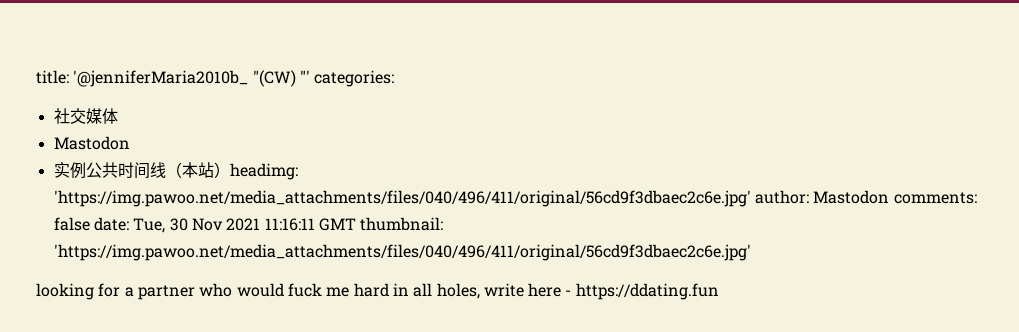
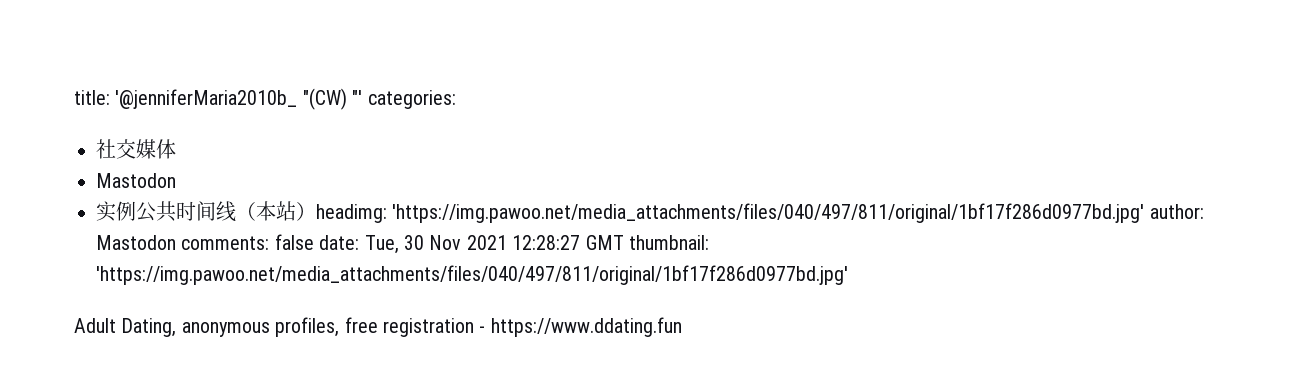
[53,190,751,207] 'https://img.pawoo.net/media_attachments/files/040/496/411/original/56cd9f3dbaec2c6e.jpg' -> [392,203,1145,223] 'https://img.pawoo.net/media_attachments/files/040/497/811/original/1bf17f286d0977bd.jpg'
[264,218,315,231] 11:16:11 -> [512,235,581,250] 12:28:27
[53,244,751,261] [36,283,719,300] 'https://img.pawoo.net/media_attachments/files/040/496/411/original/56cd9f3dbaec2c6e.jpg' // looking for a partner who would fuck me hard in all holes, write here - https://ddating.fun -> [96,265,848,285] [74,317,682,337] 'https://img.pawoo.net/media_attachments/files/040/497/811/original/1bf17f286d0977bd.jpg' // Adult Dating, anonymous profiles, free registration - https://www.ddating.fun

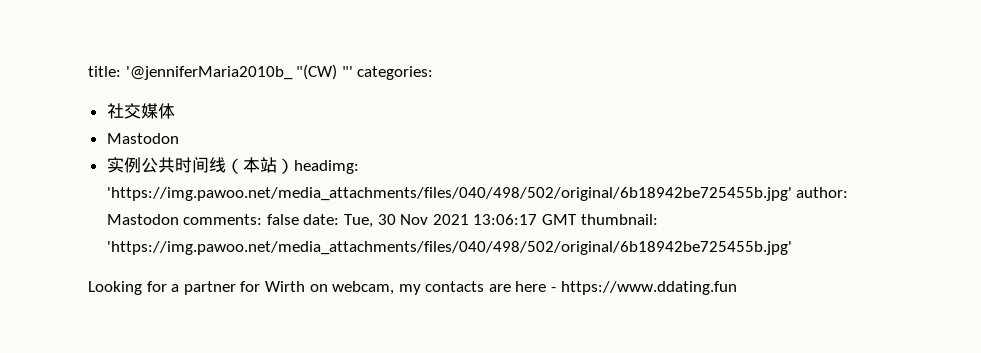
[392,203,1145,223] 'https://img.pawoo.net/media_attachments/files/040/497/811/original/1bf17f286d0977bd.jpg' -> [106,187,792,201] 'https://img.pawoo.net/media_attachments/files/040/498/502/original/6b18942be725455b.jpg'
[512,235,581,250] 12:28:27 -> [473,214,538,225] 13:06:17
[96,265,848,285] [74,317,474,337] 'https://img.pawoo.net/media_attachments/files/040/497/811/original/1bf17f286d0977bd.jpg' // Adult Dating, anonymous profiles, free registration -> [106,241,792,255] [88,281,547,295] 'https://img.pawoo.net/media_attachments/files/040/498/502/original/6b18942be725455b.jpg' // Looking for a partner for Wirth on webcam, my contacts are here

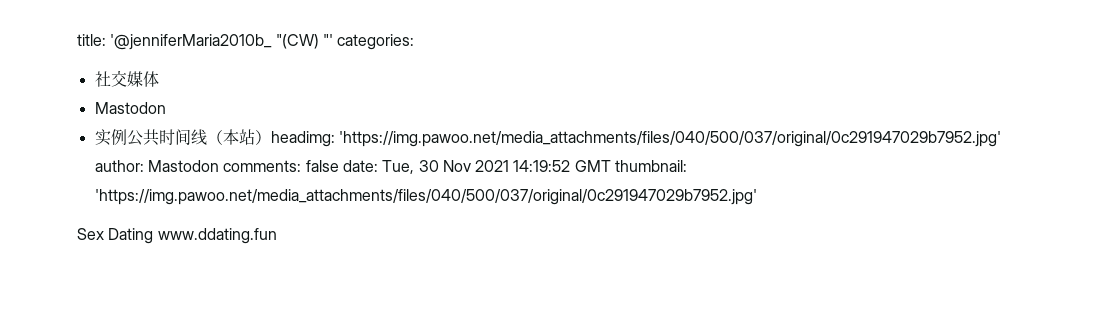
[106,187,792,201] 'https://img.pawoo.net/media_attachments/files/040/498/502/original/6b18942be725455b.jpg' -> [338,131,1001,147] 'https://img.pawoo.net/media_attachments/files/040/500/037/original/0c291947029b7952.jpg'
[473,214,538,225] 13:06:17 -> [513,160,571,172] 14:19:52
[106,241,792,255] [88,281,737,295] 'https://img.pawoo.net/media_attachments/files/040/498/502/original/6b18942be725455b.jpg' // Looking for a partner for Wirth on webcam, my contacts are here - https://www.ddating.fun -> [94,189,757,205] [77,228,277,244] 'https://img.pawoo.net/media_attachments/files/040/500/037/original/0c291947029b7952.jpg' // Sex Dating www.ddating.fun

